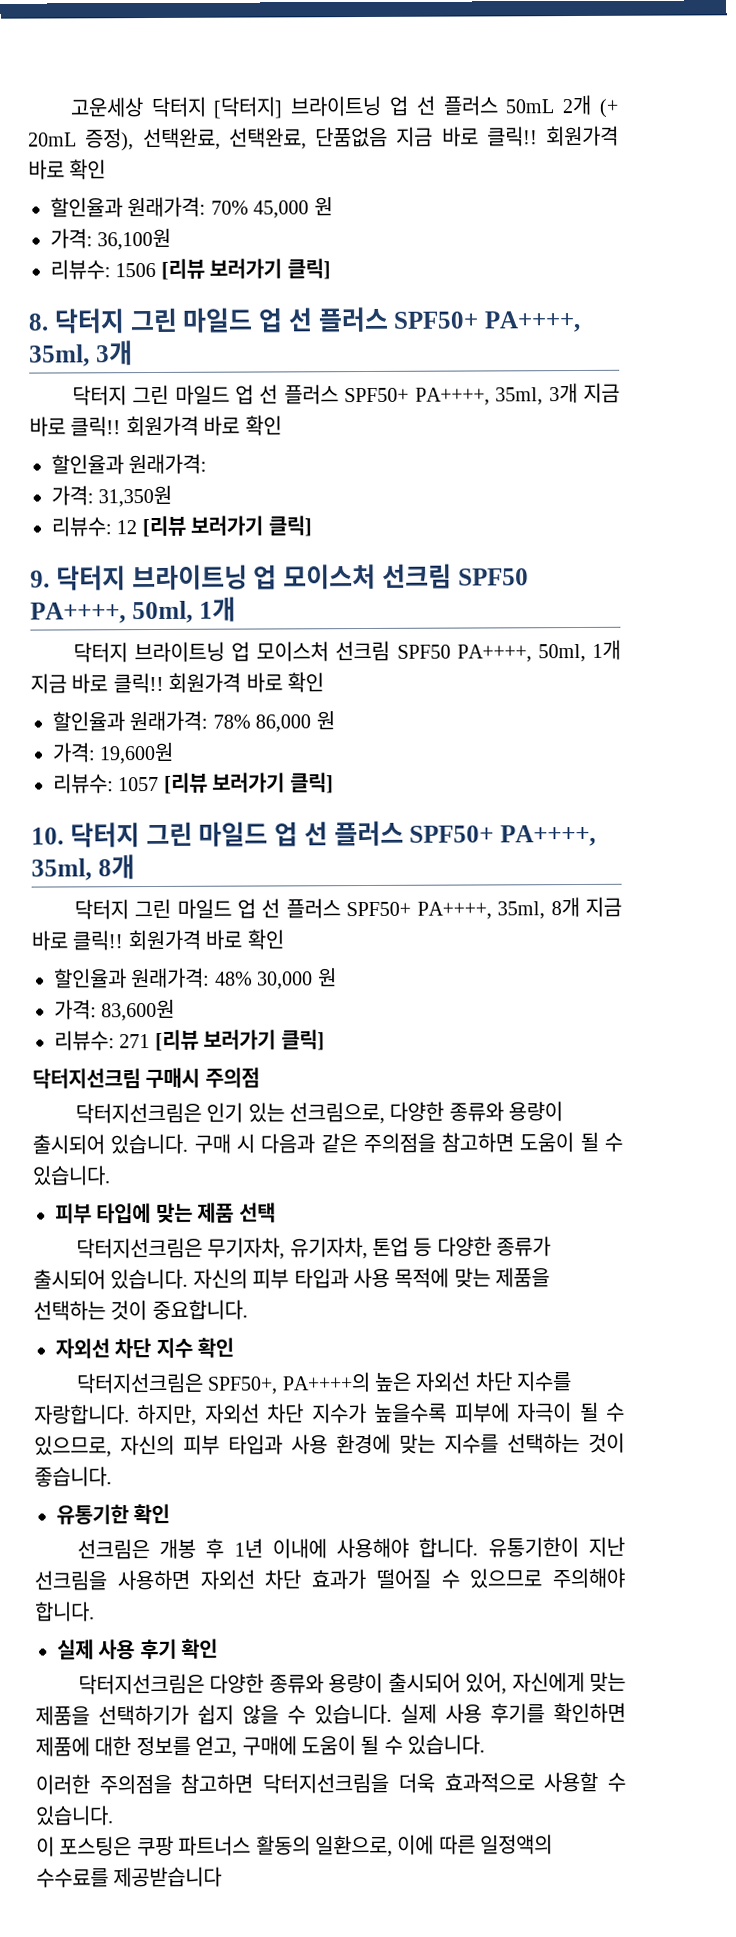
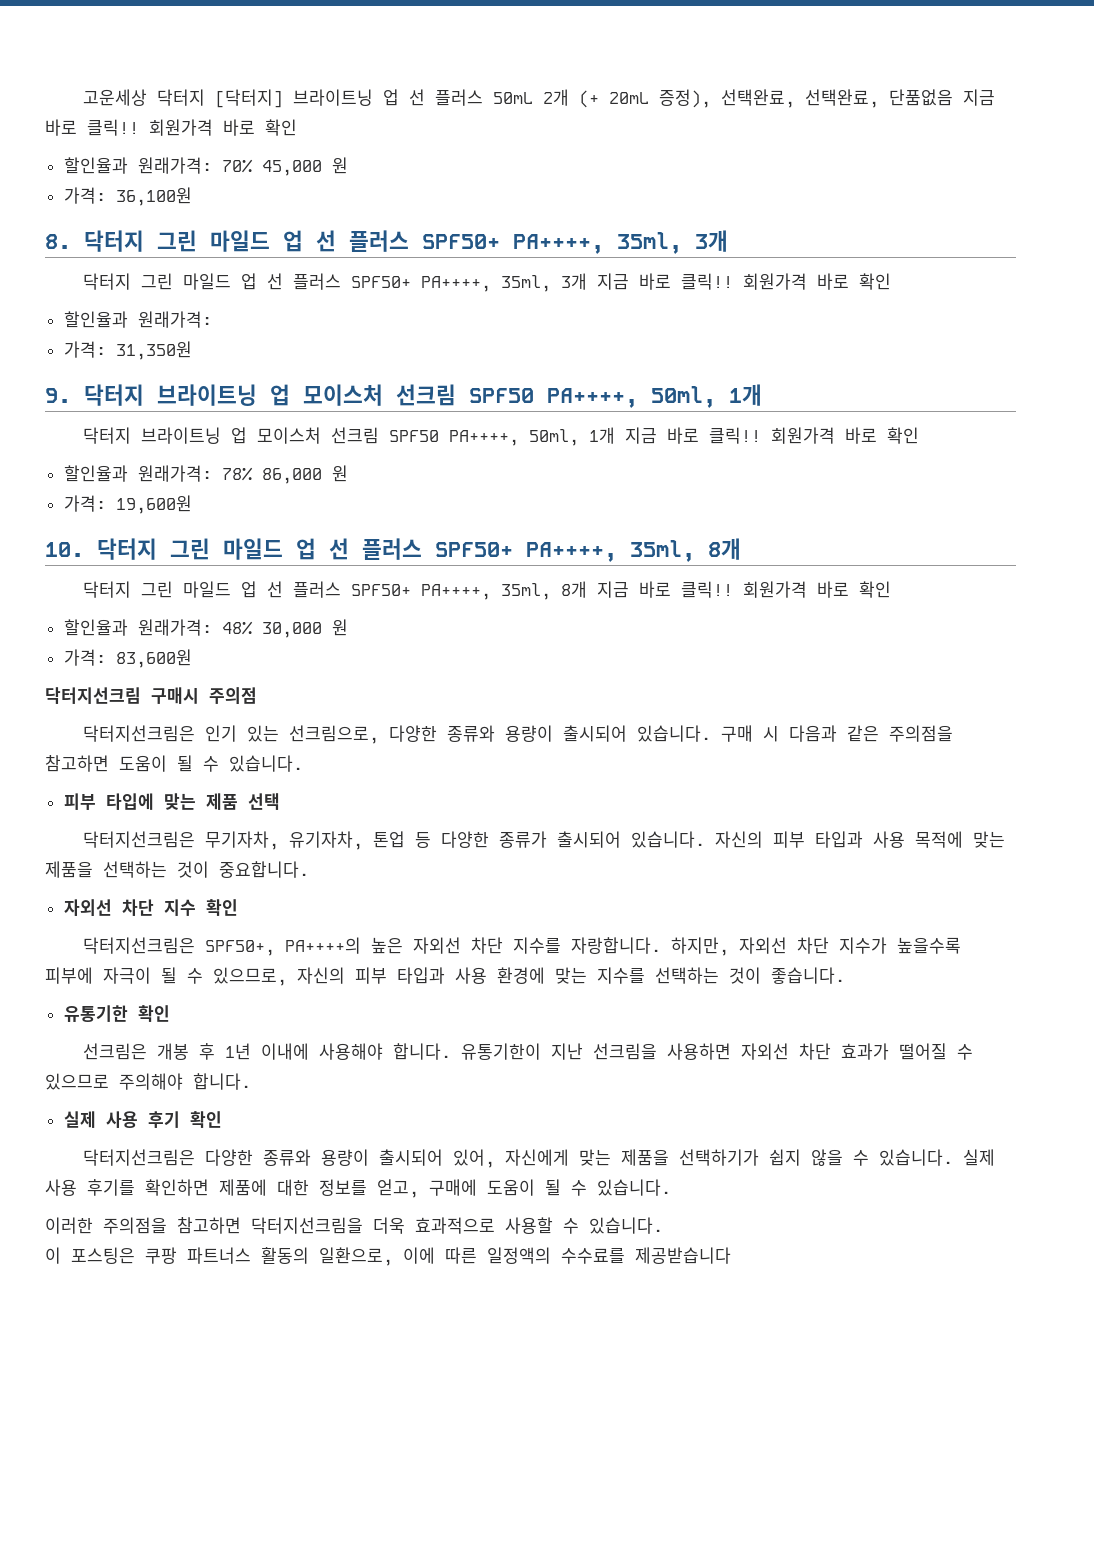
[50,258,331,280] // 리뷰수: 1506 [리뷰 보러가기 클릭] -> (192, 196) none
[51,515,312,538] // 리뷰수: 12 [리뷰 보러가기 클릭] -> (192, 350) none
[53,772,334,794] // 리뷰수: 1057 [리뷰 보러가기 클릭] -> (192, 504) none
[54,1029,325,1052] // 리뷰수: 271 [리뷰 보러가기 클릭] -> (192, 658) none

